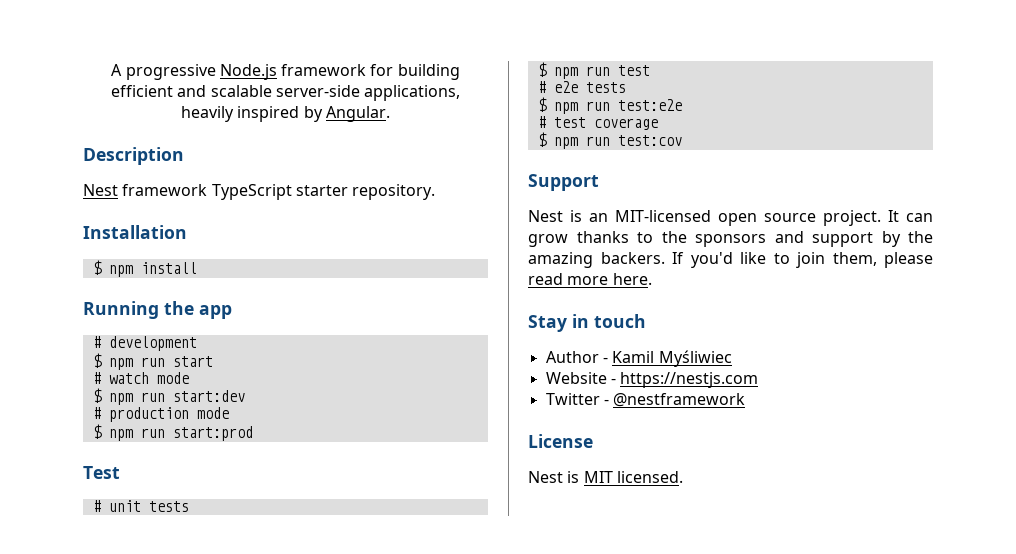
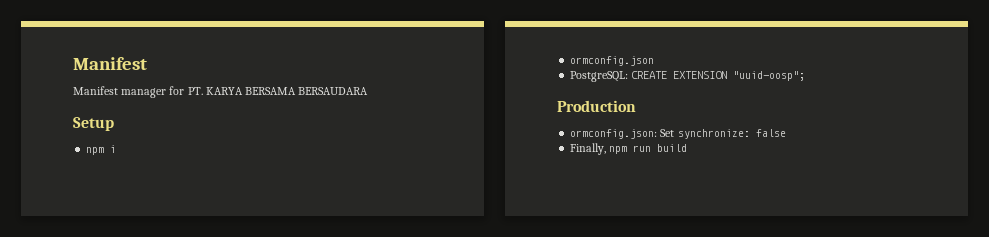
[111,64,460,80] [110,85,461,101] [181,106,390,122] [83,147,184,165] [83,184,436,200] [83,225,187,239] [92,260,197,277] [83,301,232,319] [92,336,197,351] [92,353,213,370] [92,372,189,384] [92,388,245,405] [92,407,229,422] [92,424,253,441] [83,466,120,479] [92,500,189,512] [537,62,650,79] [537,81,626,93] [537,97,682,114] [537,116,658,130] [537,132,682,149] [528,174,599,191] [528,210,933,226] [528,231,933,247] [528,252,933,268] [528,273,652,285] [528,314,646,332] [545,350,732,367] [545,372,759,388] [545,393,746,407] [528,434,593,448] [528,471,683,483] A progressive Node.js framework for building efficient and scalable server-side applications, heavily inspired by Angular. // Description // Nest framework TypeScript starter repository. // Installation // $ npm install // Running the app // # development // $ npm run start // # watch mode // $ npm run start:dev // # production mode // $ npm run start:prod // Test // # unit tests // $ npm run test // # e2e tests // $ npm run test:e2e // # test coverage // $ npm run test:cov // Support // Nest is an MIT-licensed open source project. It can grow thanks to the sponsors and support by the amazing backers. If you'd like to join them, please read more here. // Stay in touch // Author - Kamil Myśliwiec // Website - https://nestjs.com // Twitter - @nestframework // License // Nest is MIT licensed. -> [73,57,147,70] [73,86,369,98] [73,117,114,131] [86,145,117,155] [570,56,655,66] [570,71,806,82] [557,100,636,112] [570,129,786,139] [570,143,688,155] Manifest // Manifest manager for PT. KARYA BERSAMA BERSAUDARA // Setup // npm i // ormconfig.json // PostgreSQL: CREATE EXTENSION "uuid-oosp"; // Production // ormconfig.json: Set synchronize: false // Finally, npm run build

